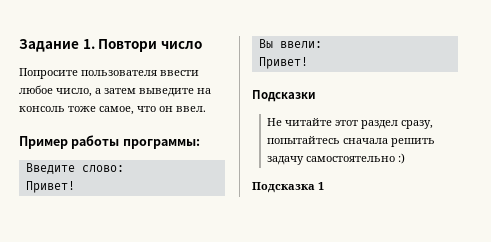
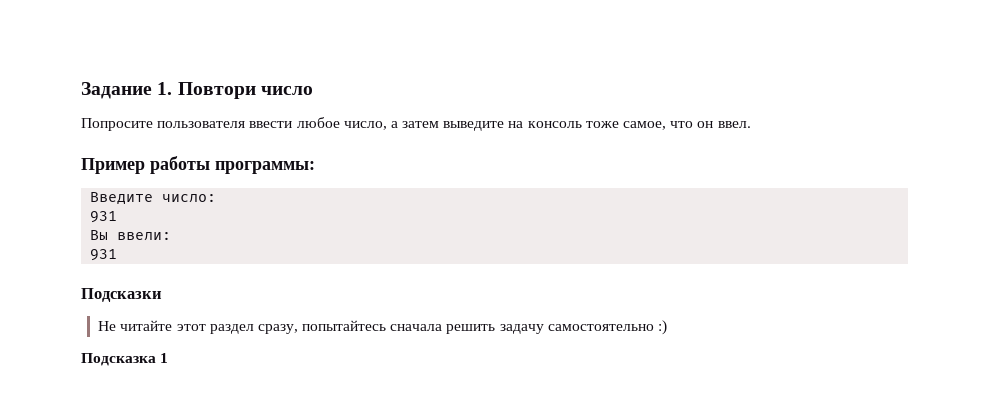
[81,165,124,173] [25,181,75,193] слово: // Привет! -> [162,194,217,203] [90,211,118,223] число: // 931
[258,57,308,69] Привет! -> [90,249,118,261] 931

